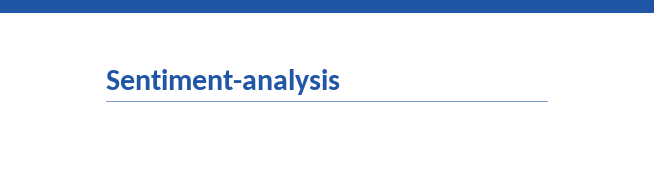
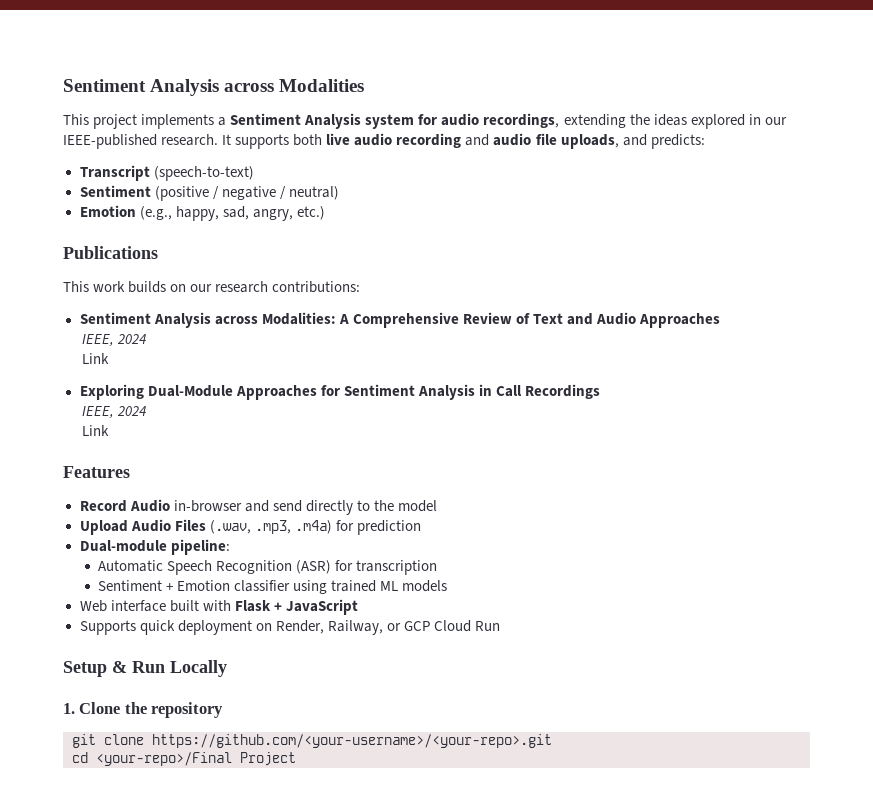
[106,69,340,95] Sentiment-analysis -> [63,79,365,96] [63,113,787,129] [63,133,705,149] [79,165,254,181] [79,185,339,201] [79,205,325,221] [63,246,158,259] [63,281,361,293] [79,312,721,328] [81,334,146,347] [81,353,109,364] [79,384,600,400] [81,406,146,419] [81,425,109,436] [63,466,130,478] [79,499,437,515] [79,519,421,535] [79,539,230,555] [98,560,438,575] [98,580,448,594] [79,599,358,615] [79,620,500,635] [63,660,227,677] [63,702,224,718] [72,734,552,748] [72,752,296,766] Sentiment Analysis across Modalities // This project implements a Sentiment Analysis system for audio recordings, extending the ideas explored in our IEEE-published research. It supports both live audio recording and audio file uploads, and predicts: // Transcript (speech-to-text) // Sentiment (positive / negative / neutral) // Emotion (e.g., happy, sad, angry, etc.) // Publications // This work builds on our research contributions: // Sentiment Analysis across Modalities: A Comprehensive Review of Text and Audio Approaches // IEEE, 2024 // Link // Exploring Dual-Module Approaches for Sentiment Analysis in Call Recordings // IEEE, 2024 // Link // Features // Record Audio in-browser and send directly to the model // Upload Audio Files (.wav, .mp3, .m4a) for prediction // Dual-module pipeline: // Automatic Speech Recognition (ASR) for transcription // Sentiment + Emotion classifier using trained ML models // Web interface built with Flask + JavaScript // Supports quick deployment on Render, Railway, or GCP Cloud Run // Setup & Run Locally // 1. Clone the repository // git clone https://github.com/<your-username>/<your-repo>.git // cd <your-repo>/Final Project

